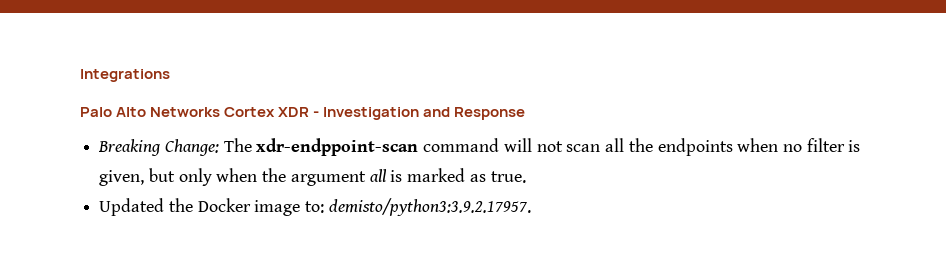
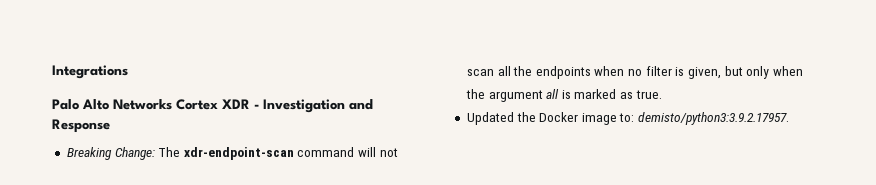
[256,138,419,156] xdr-endppoint-scan -> [183,147,294,160] xdr-endpoint-scan

